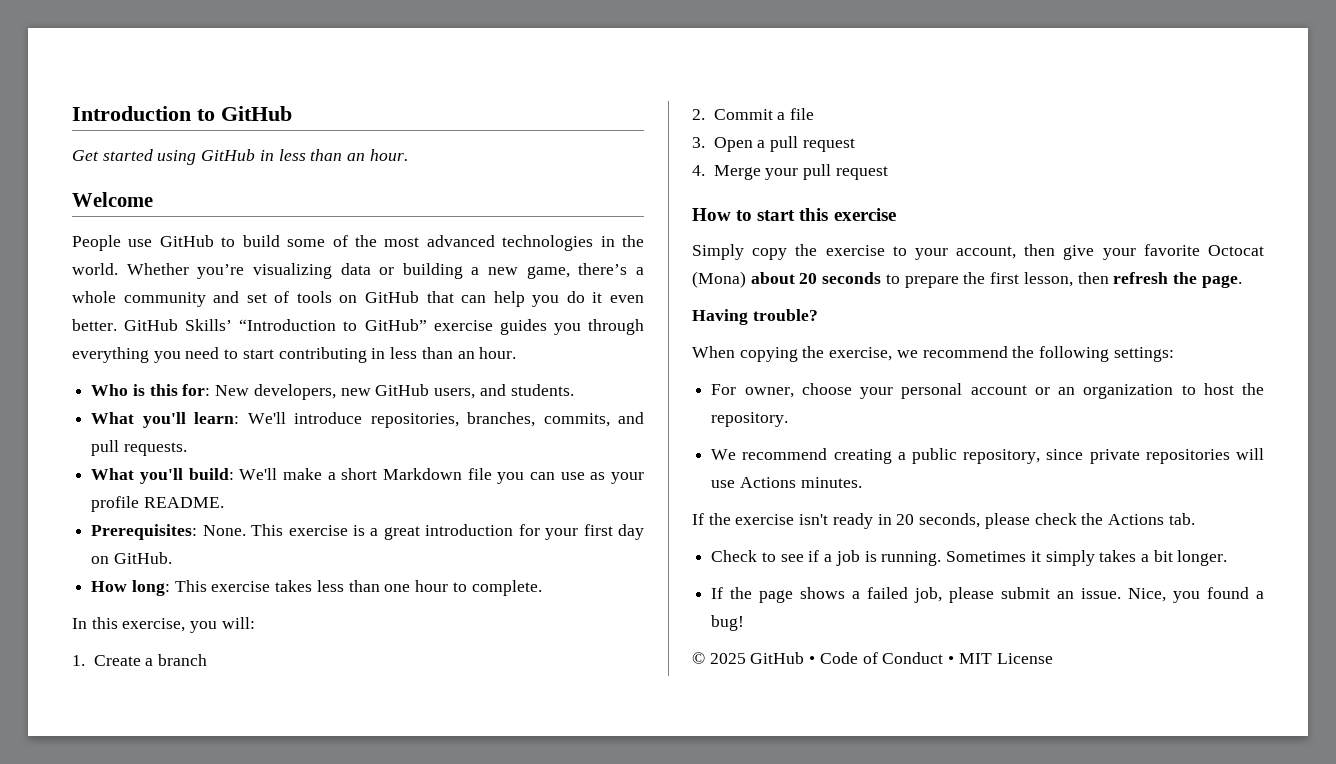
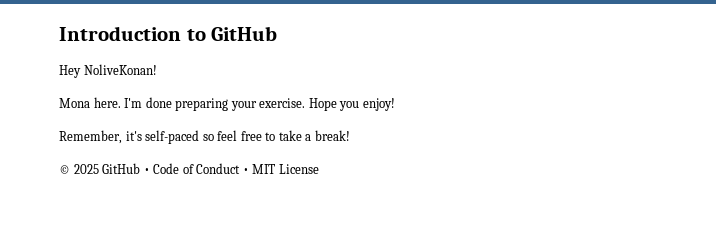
[72,149,408,165] [72,192,153,207] [72,235,644,251] [72,263,644,279] [72,291,644,307] [72,319,644,335] [72,347,517,363] [91,384,574,400] [91,412,644,428] [91,440,187,456] [91,468,644,484] [91,496,224,512] [91,524,644,540] [91,552,172,564] [91,580,542,596] [72,617,255,633] [72,654,208,666] [692,108,815,120] [692,136,855,152] [692,164,888,180] [692,208,896,221] [692,244,1264,260] [692,271,1242,288] [692,309,818,325] [692,346,1174,362] [711,383,1264,399] [711,412,789,427] [711,448,1264,464] [711,477,862,488] [692,513,1195,529] [711,550,1228,566] [711,587,1264,603] [711,615,745,631] Get started using GitHub in less than an hour. // Welcome // People use GitHub to build some of the most advanced technologies in the world. Whether you’re visualizing data or building a new game, there’s a whole community and set of tools on GitHub that can help you do it even better. GitHub Skills’ “Introduction to GitHub” exercise guides you through everything you need to start contributing in less than an hour. // Who is this for: New developers, new GitHub users, and students. // What you'll learn: We'll introduce repositories, branches, commits, and pull requests. // What you'll build: We'll make a short Markdown file you can use as your profile README. // Prerequisites: None. This exercise is a great introduction for your first day on GitHub. // How long: This exercise takes less than one hour to complete. // In this exercise, you will: // 1. Create a branch // 2. Commit a file // 3. Open a pull request // 4. Merge your pull request // How to start this exercise // Simply copy the exercise to your account, then give your favorite Octocat (Mona) about 20 seconds to prepare the first lesson, then refresh the page. // Having trouble? // When copying the exercise, we recommend the following settings: // For owner, choose your personal account or an organization to host the repository. // We recommend creating a public repository, since private repositories will use Actions minutes. // If the exercise isn't ready in 20 seconds, please check the Actions tab. // Check to see if a job is running. Sometimes it simply takes a bit longer. // If the page shows a failed job, please submit an issue. Nice, you found a bug! -> [59,64,157,78] [59,97,395,111] [59,130,350,144] Hey NoliveKonan! // Mona here. I'm done preparing your exercise. Hope you enjoy! // Remember, it's self-paced so feel free to take a break!

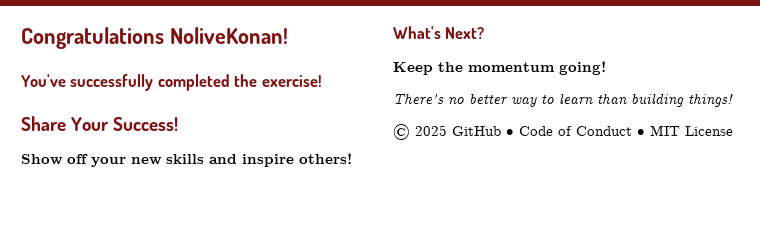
[59,26,278,41] [59,64,157,78] [59,97,395,111] [59,130,350,144] Introduction to GitHub // Hey NoliveKonan! // Mona here. I'm done preparing your exercise. Hope you enjoy! // Remember, it's self-paced so feel free to take a break! -> [21,27,288,49] [21,74,322,91] [21,116,179,131] [21,153,352,167] [393,26,485,39] [393,61,606,75] [393,93,733,107] Congratulations NoliveKonan! // You've successfully completed the exercise! // Share Your Success! // Show off your new skills and inspire others! // What's Next? // Keep the momentum going! // There's no better way to learn than building things!

